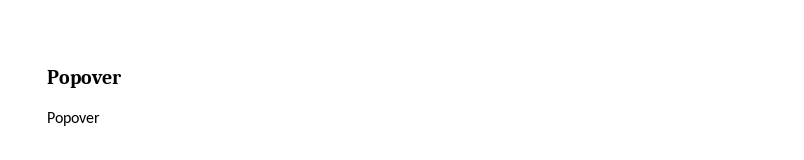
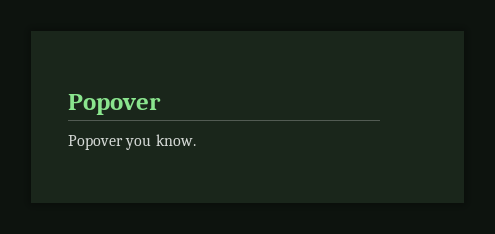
(100, 119) none -> [125,134,196,150] you know.

